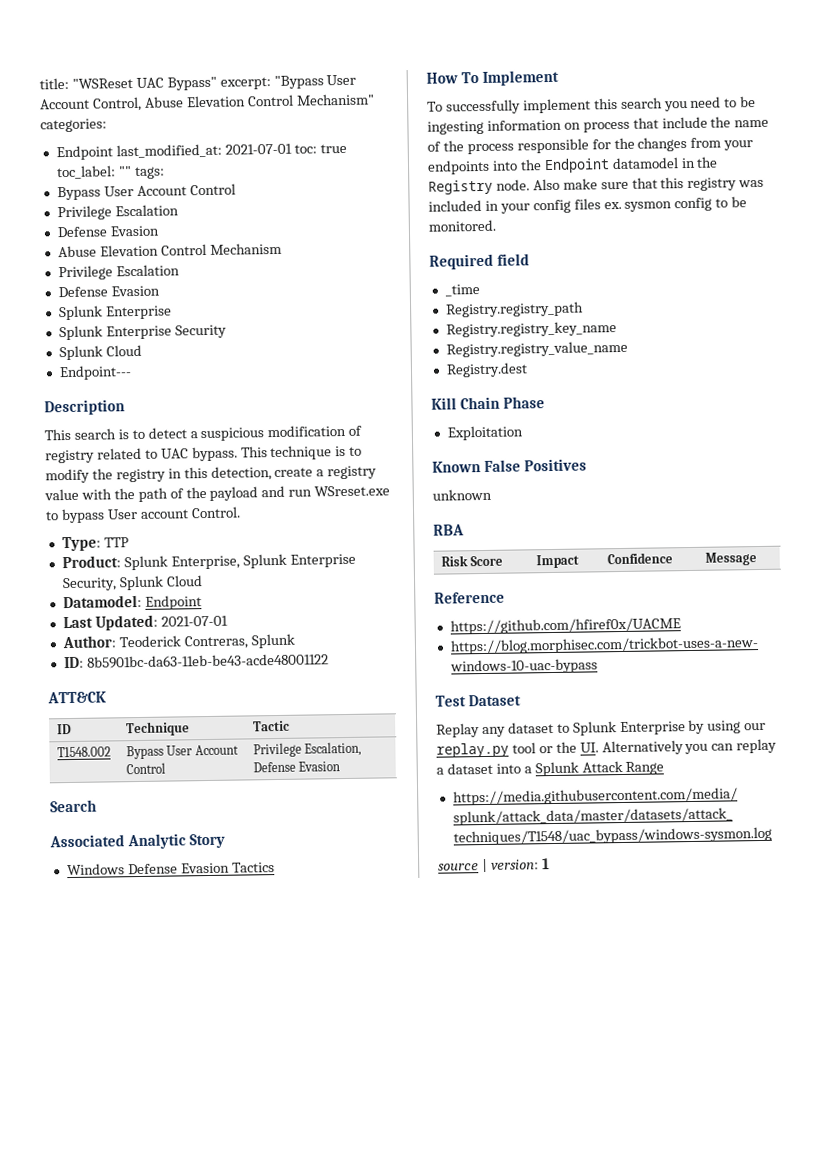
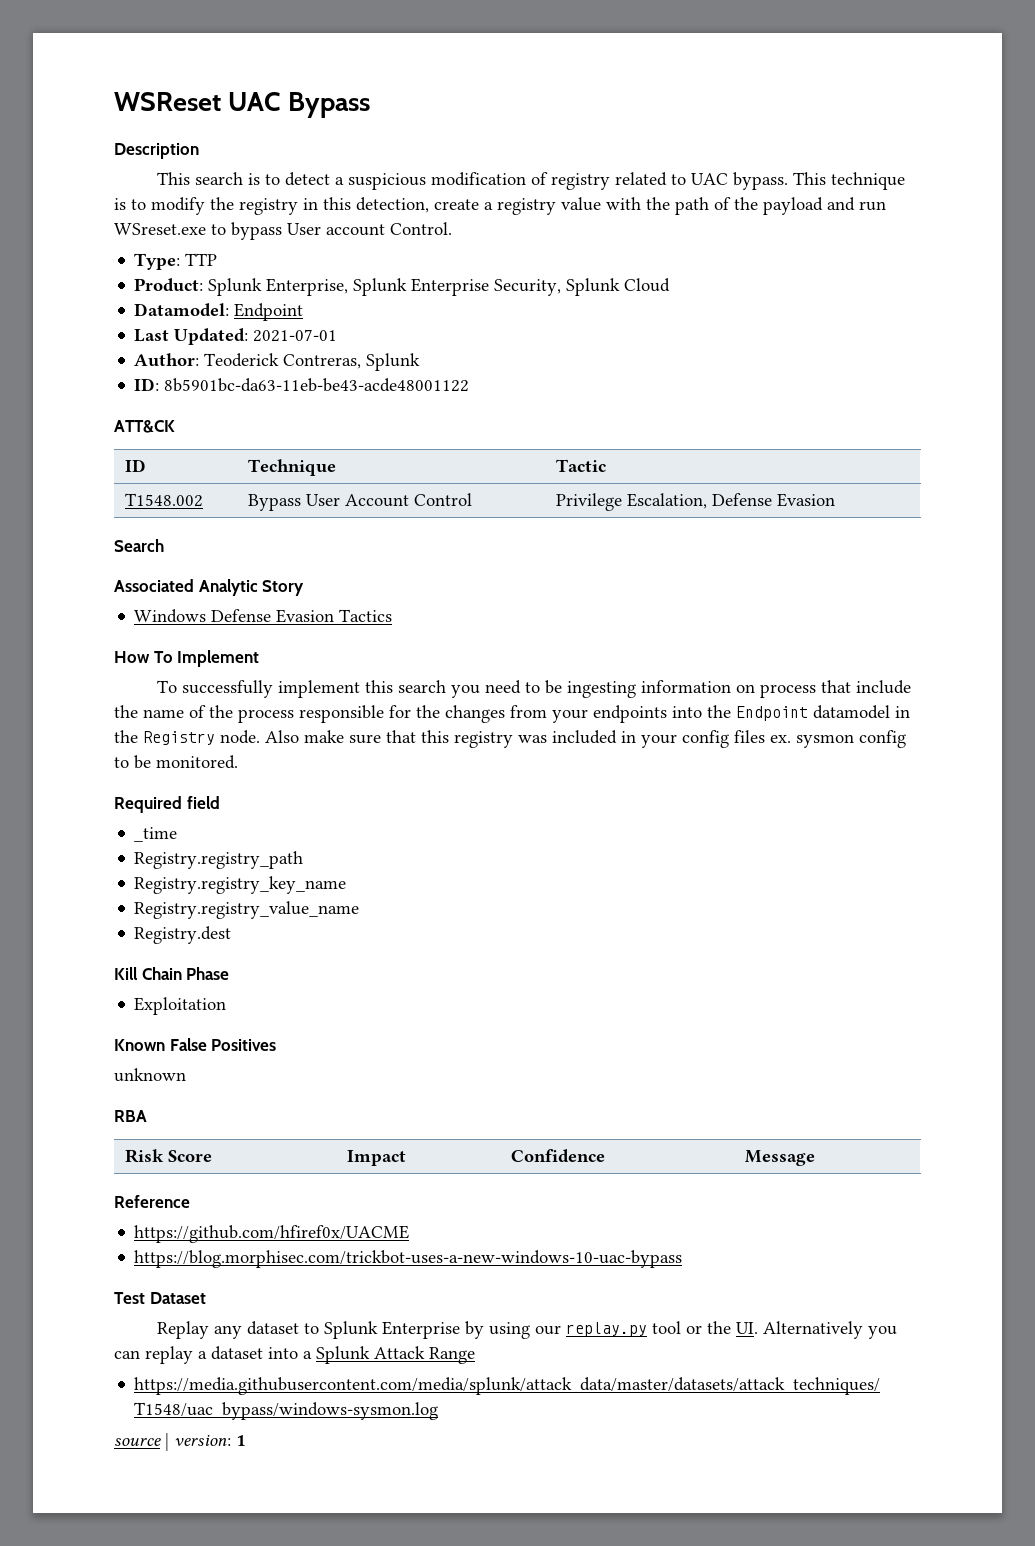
[39,74,357,91] [40,93,375,112] [40,118,107,133] [55,143,347,161] [55,165,165,180] [56,183,236,201] [56,204,179,221] [56,225,159,238] [57,242,282,258] [57,264,180,281] [57,285,160,298] [58,305,172,321] [58,324,227,341] [58,344,142,361] [58,365,132,381] title: "WSReset UAC Bypass" excerpt: "Bypass User Account Control, Abuse Elevation Control Mechanism" categories: // Endpoint last_modified_at: 2021-07-01 toc: true toc_label: "" tags: // Bypass User Account Control // Privilege Escalation // Defense Evasion // Abuse Elevation Control Mechanism // Privilege Escalation // Defense Evasion // Splunk Enterprise // Splunk Enterprise Security // Splunk Cloud // Endpoint--- -> [114,92,370,118] WSReset UAC Bypass

